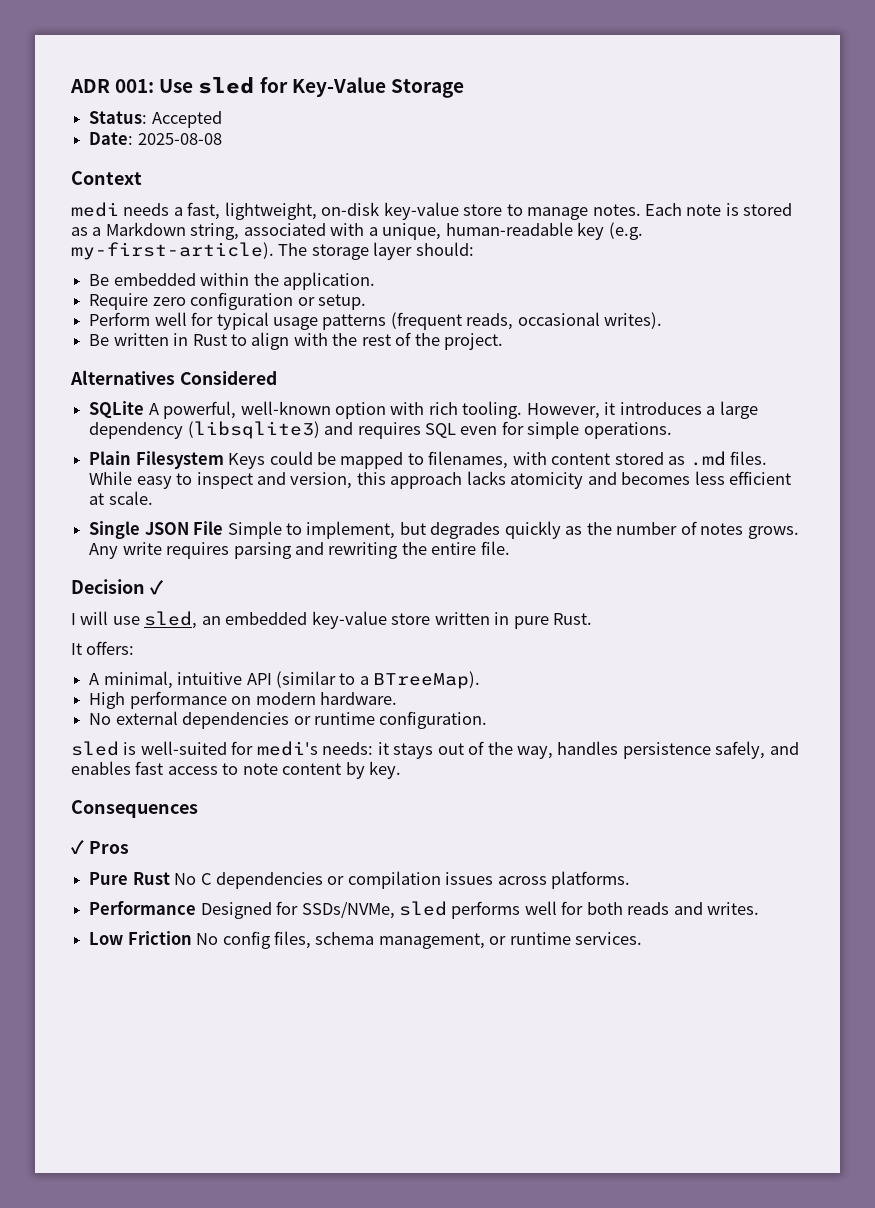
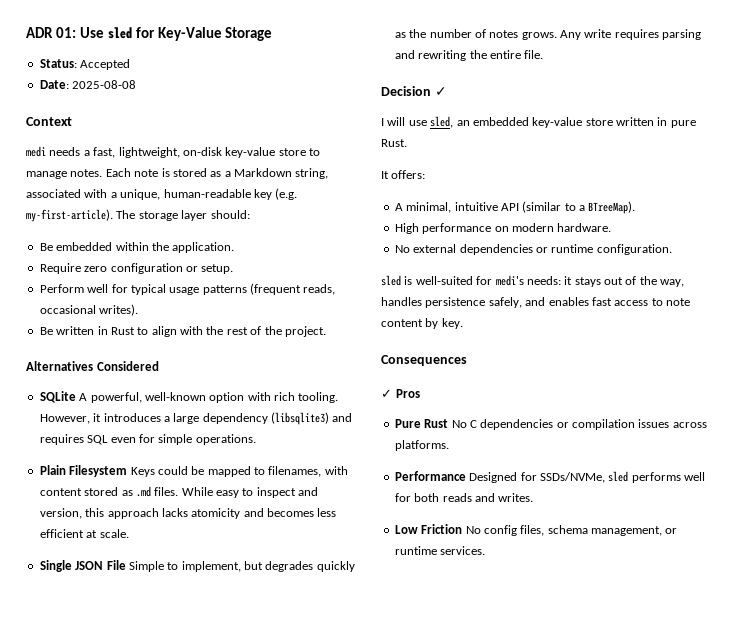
[115,79,155,93] 001: -> [55,27,76,38] 01:

